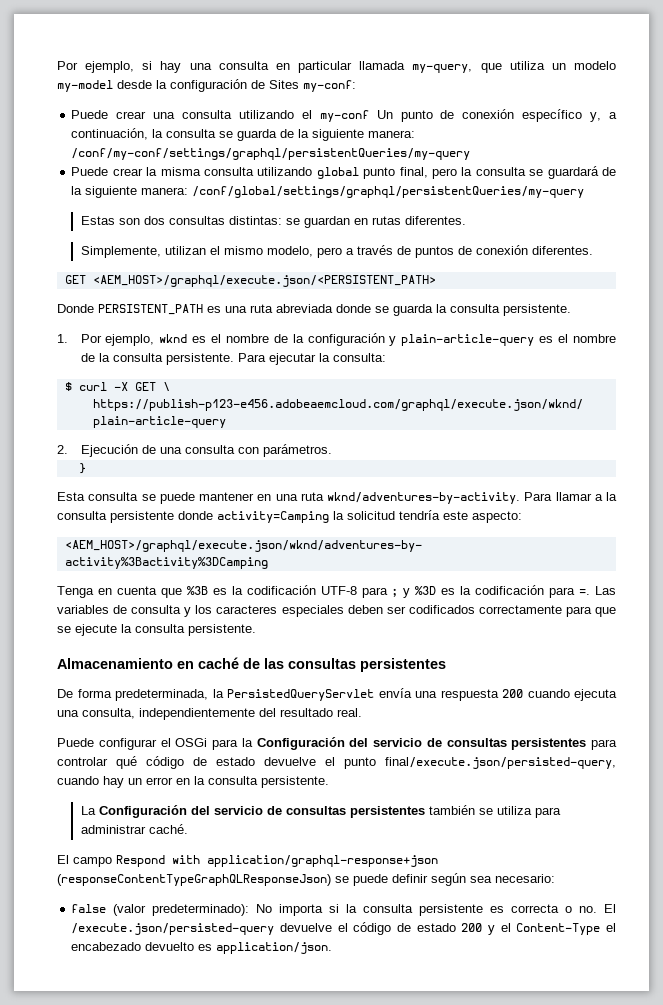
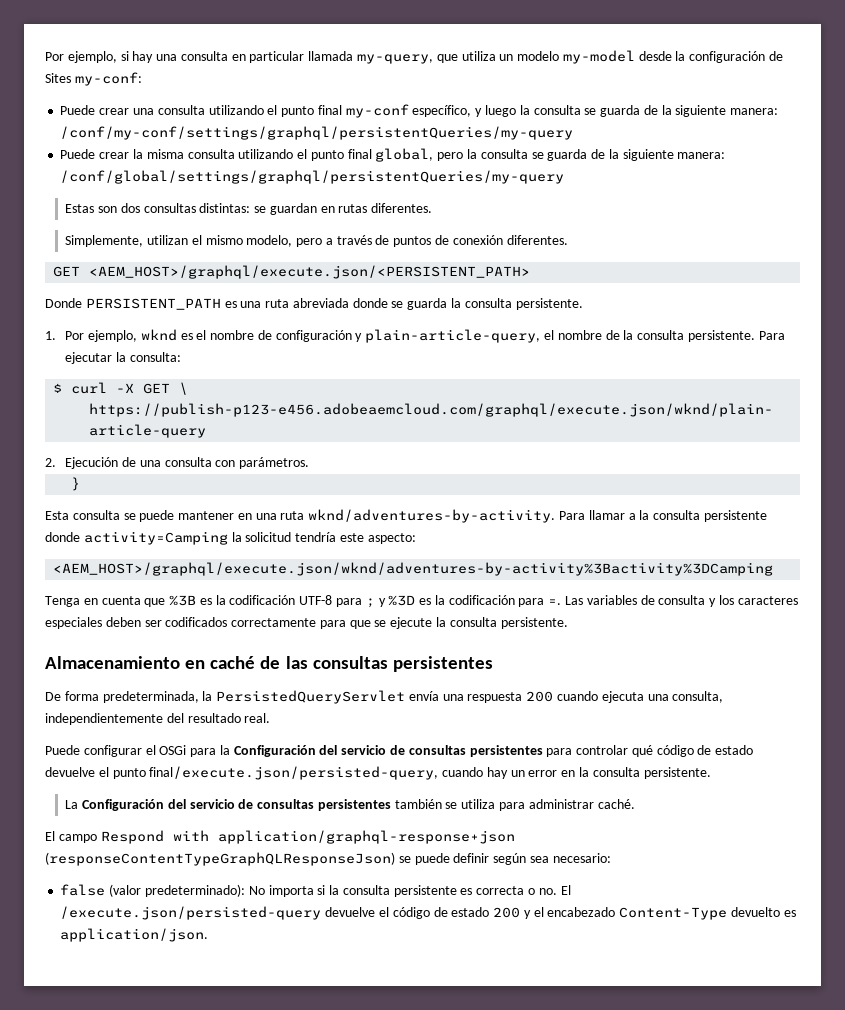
[319,109,617,122] [71,128,149,140] my-conf Un punto de conexión específico y, a continuación, -> [281,104,516,118] punto final my-conf específico, y luego
[316,167,428,179] global punto final, -> [297,148,434,162] el punto final global,
[547,166,599,179] guardará -> [547,149,588,161] guarda
[292,334,304,343] la -> (272, 335) none
[401,334,554,346] plain-article-query es -> [365,329,541,343] plain-article-query,
[516,923,617,935] [71,942,142,951] Content-Type el encabezado -> [547,907,728,920] encabezado Content-Type

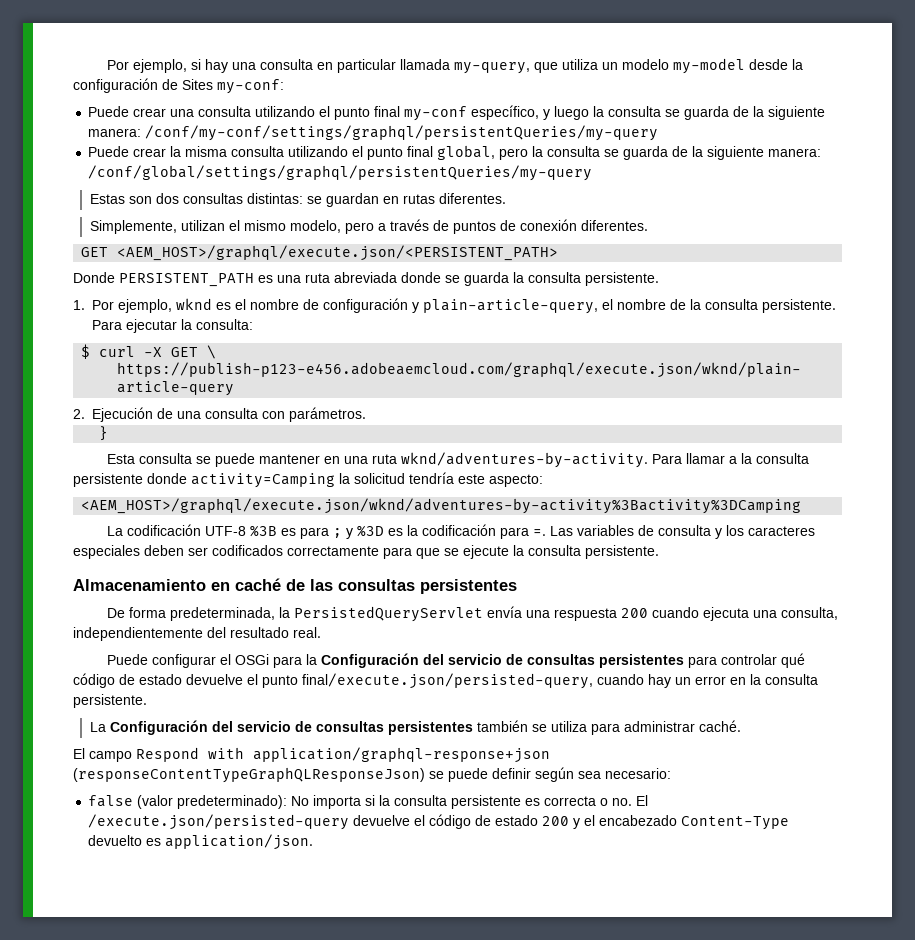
[45,595,333,607] Tenga en cuenta que %3B es la codificación UTF-8 -> [106,524,296,537] La codificación UTF-8 %3B es

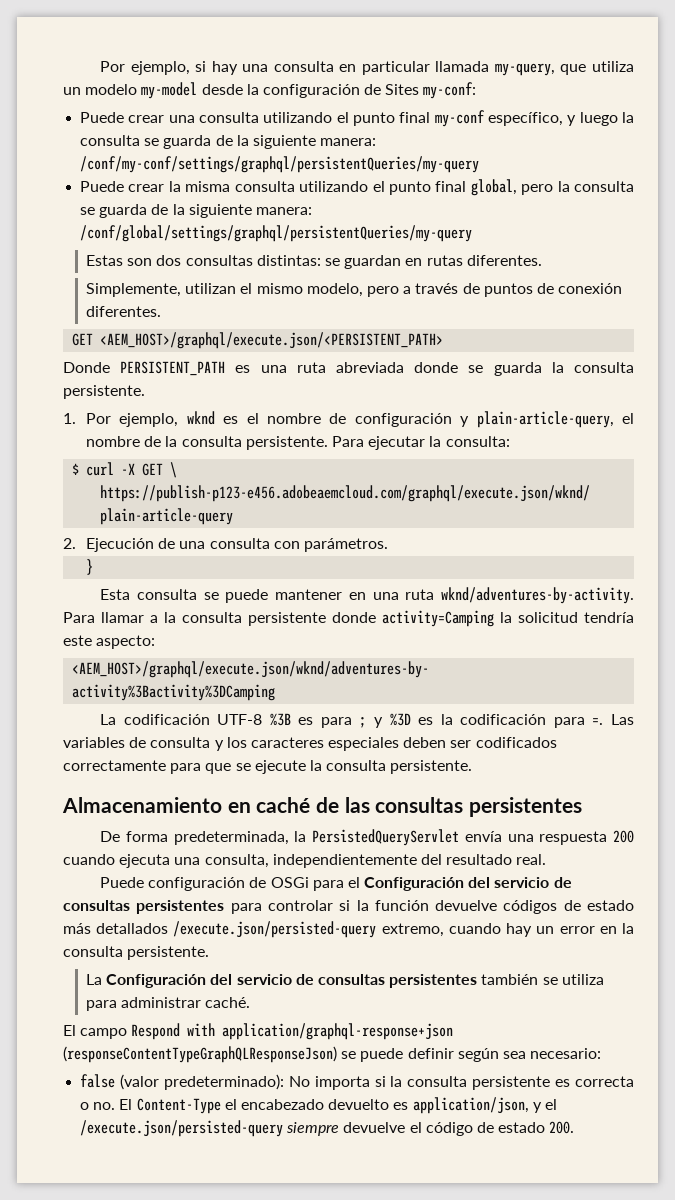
[151,654,231,668] configurar el -> [148,877,267,891] configuración de
[305,654,317,665] la -> [347,877,360,888] el
[780,653,805,668] [73,673,593,689] qué código de estado devuelve el punto final/execute.json/persisted-query, -> [339,900,634,914] [63,921,444,938] si la función devuelve códigos de estado más detallados /execute.json/persisted-query extremo,
[88,814,350,830] /execute.json/persisted-query -> [136,1097,557,1114] [80,1120,340,1137] Content-Type el encabezado devuelto es application/json, y el /execute.json/persisted-query siempre
[542,815,790,830] [88,834,314,850] 200 y el encabezado Content-Type devuelto es application/json. -> [549,1121,575,1134] 200.

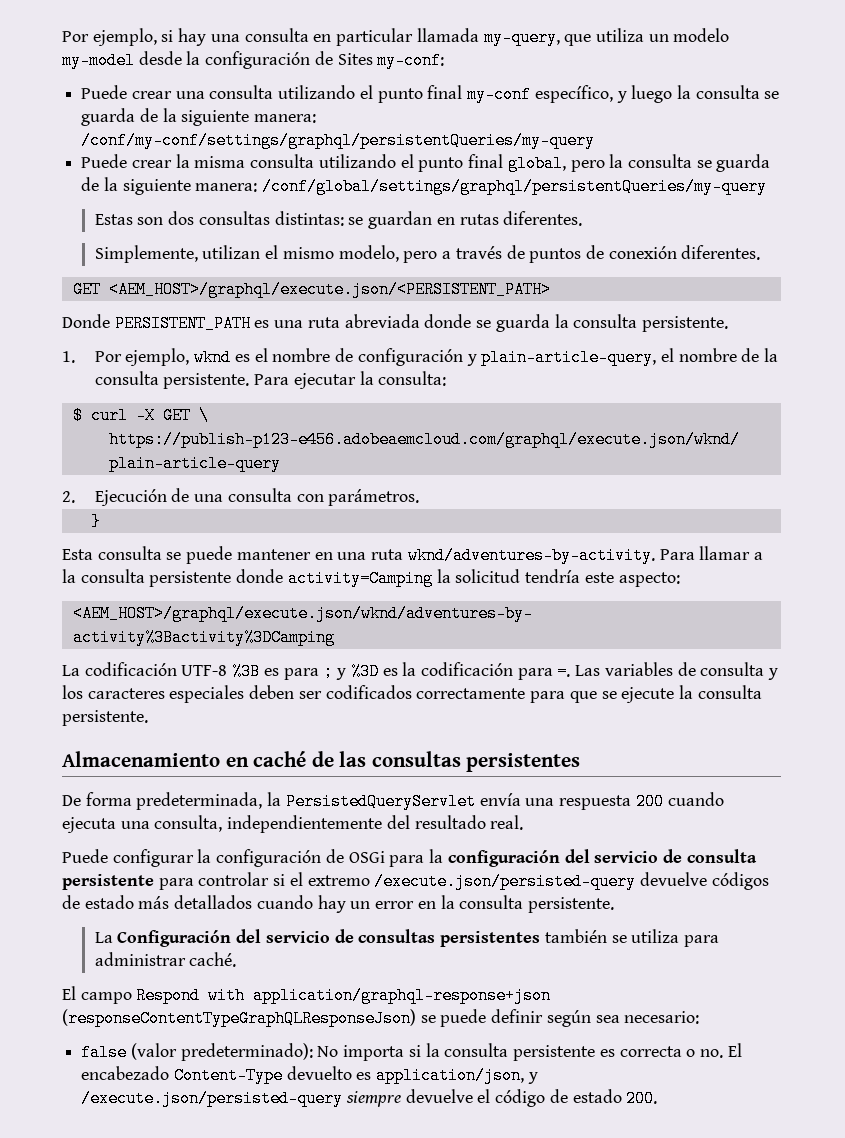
(145, 882) none -> [112,849,212,867] configurar la
[347,877,572,891] [63,900,225,914] el Configuración del servicio de consultas persistentes -> [429,849,757,867] [62,874,154,890] la configuración del servicio de consulta persistente
[356,900,429,911] la función -> [289,872,637,890] el extremo /execute.json/persisted-query
[173,921,444,938] /execute.json/persisted-query extremo, -> (253, 902) none
[136,1098,324,1114] Content-Type el encabezado -> [81,1066,283,1084] encabezado Content-Type
[544,1099,557,1110] el -> (538, 1078) none

